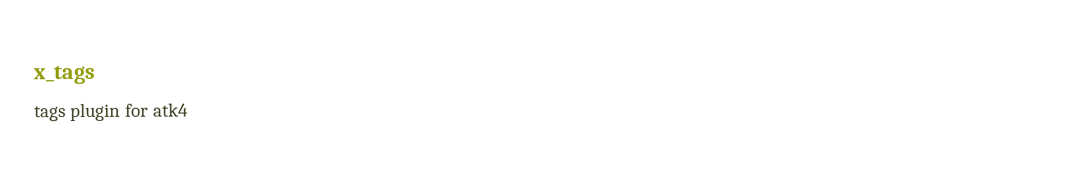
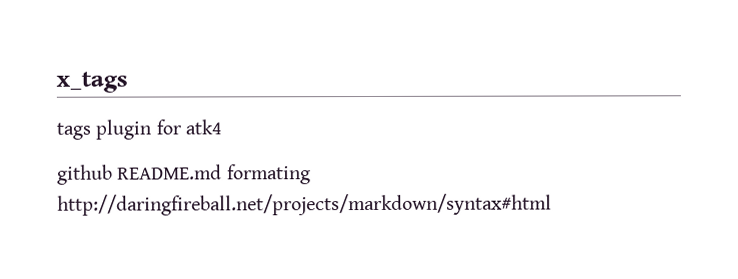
(190, 109) none -> [57,164,311,185] [57,193,552,216] // github README.md formating http://daringfireball.net/projects/markdown/syntax#html

